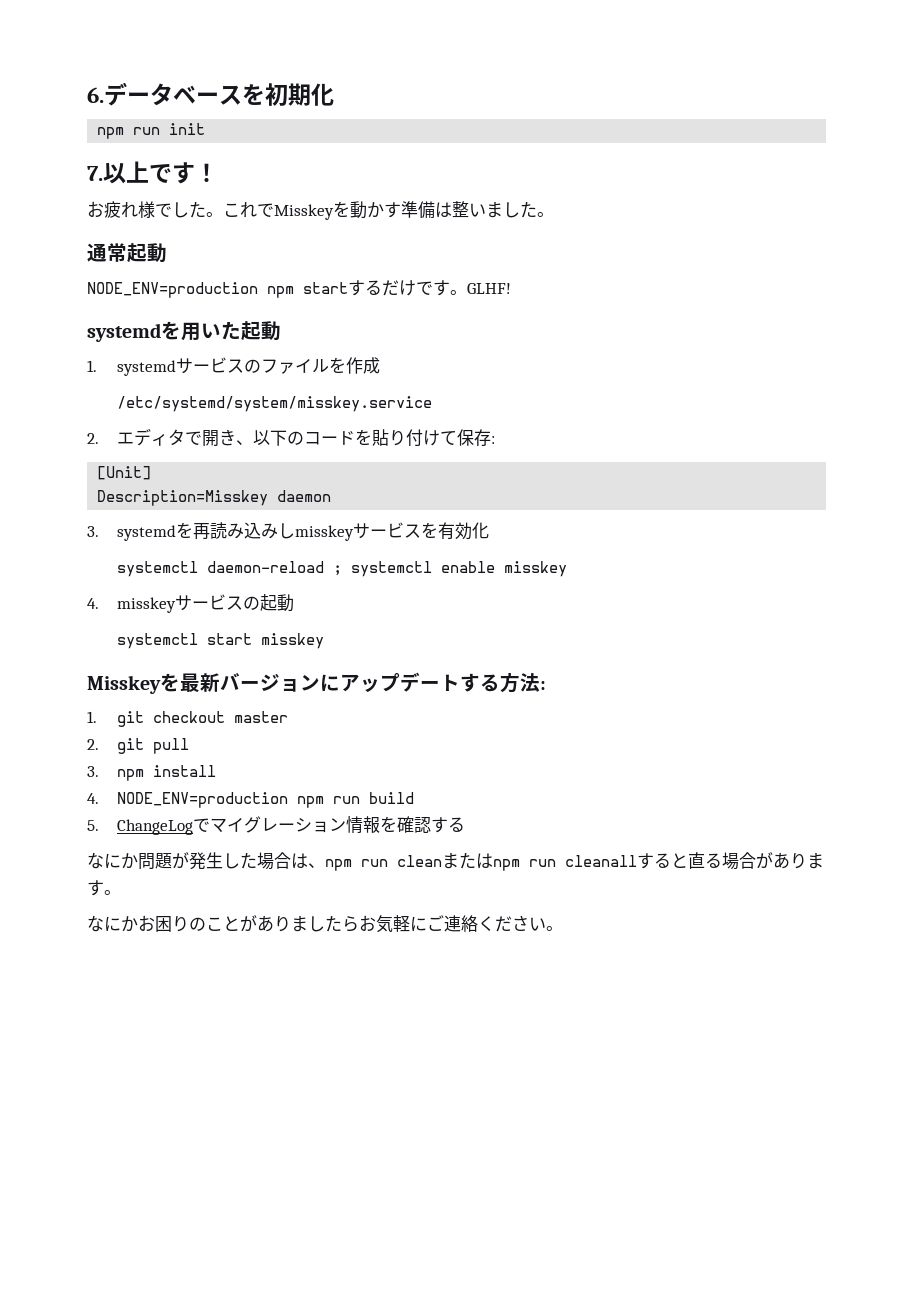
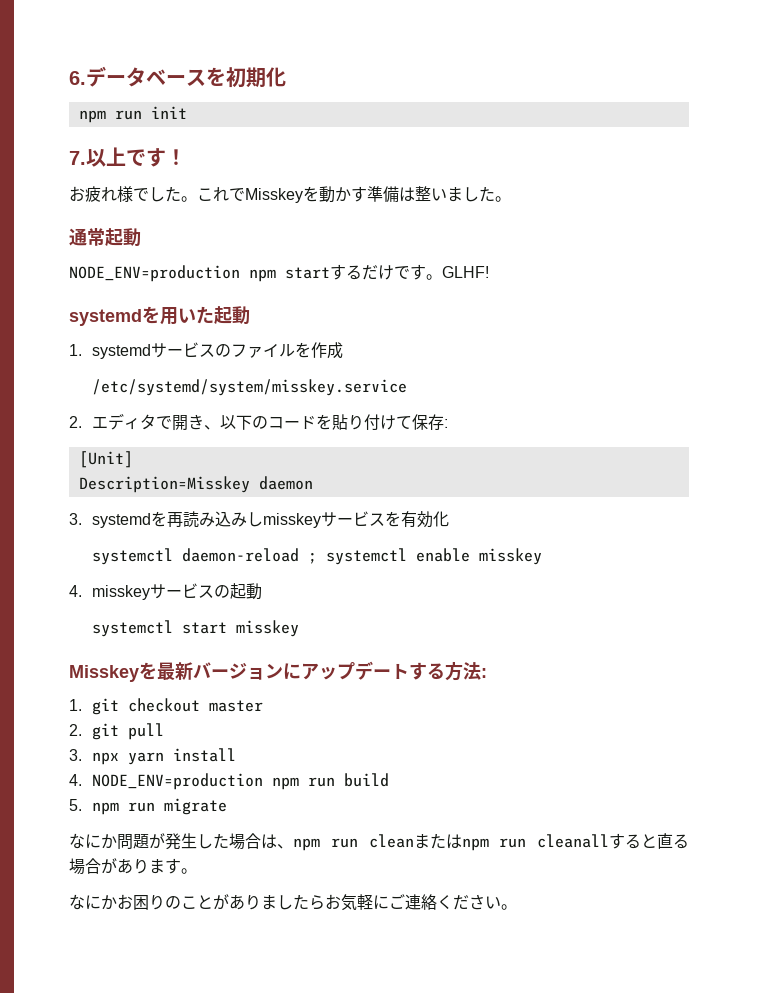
[116,769,144,781] npm -> [92,752,165,765] npx yarn
[116,816,465,835] ChangeLogでマイグレーション情報を確認する -> [92,798,228,815] npm run migrate

